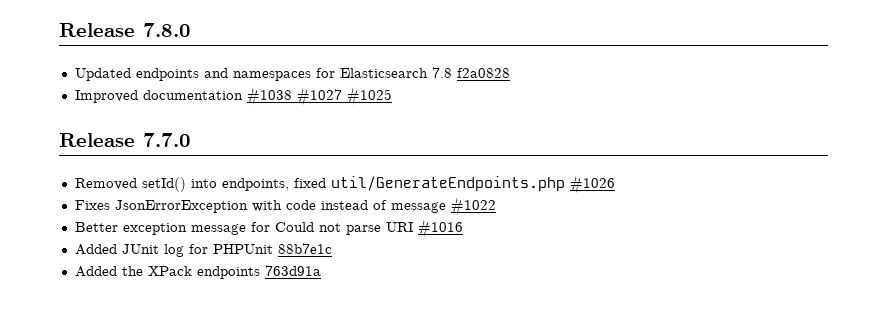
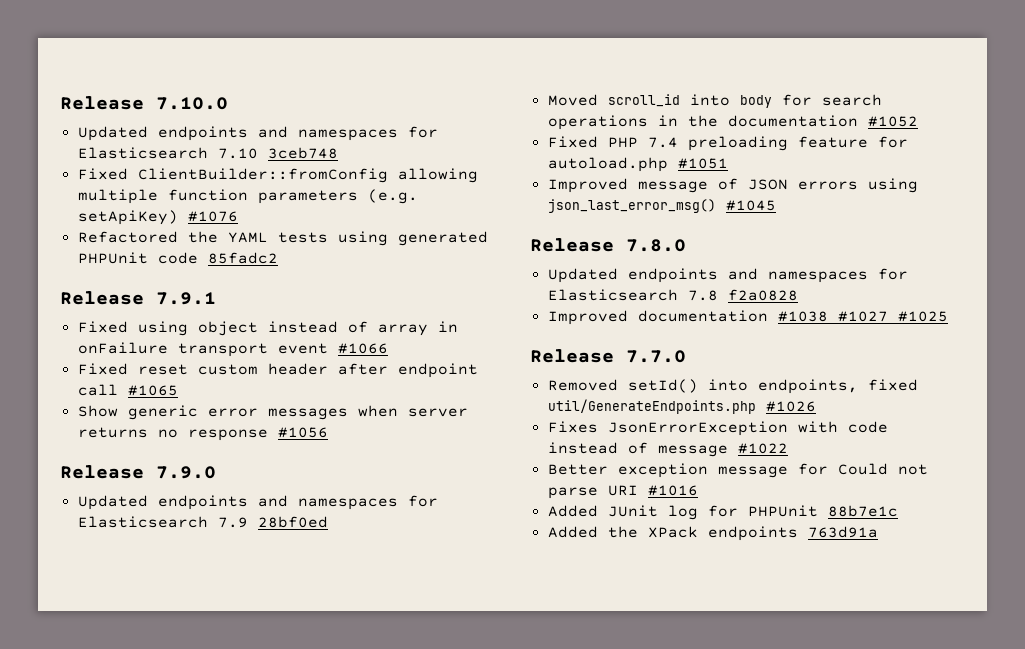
[59,23,135,37] Release -> [60,96,228,110] [77,126,438,141] [77,147,338,159] [77,168,478,183] [77,189,418,204] [77,210,238,225] [77,231,488,246] [77,252,278,264] [60,291,216,305] [77,321,458,336] [77,342,388,357] [77,363,478,378] [77,384,178,396] [77,405,468,420] [77,427,328,441] [60,465,216,479] [77,495,438,510] [77,516,328,528] [547,94,882,108] [547,115,918,130] [547,136,908,151] [547,157,728,172] [547,178,918,193] [547,199,776,213] [530,238,614,252] Release 7.10.0 // Updated endpoints and namespaces for Elasticsearch 7.10 3ceb748 // Fixed ClientBuilder::fromConfig allowing multiple function parameters (e.g. setApiKey) #1076 // Refactored the YAML tests using generated PHPUnit code 85fadc2 // Release 7.9.1 // Fixed using object instead of array in onFailure transport event #1066 // Fixed reset custom header after endpoint call #1065 // Show generic error messages when server returns no response #1056 // Release 7.9.0 // Updated endpoints and namespaces for Elasticsearch 7.9 28bf0ed // Moved scroll_id into body for search operations in the documentation #1052 // Fixed PHP 7.4 preloading feature for autoload.php #1051 // Improved message of JSON errors using json_last_error_msg() #1045 // Release

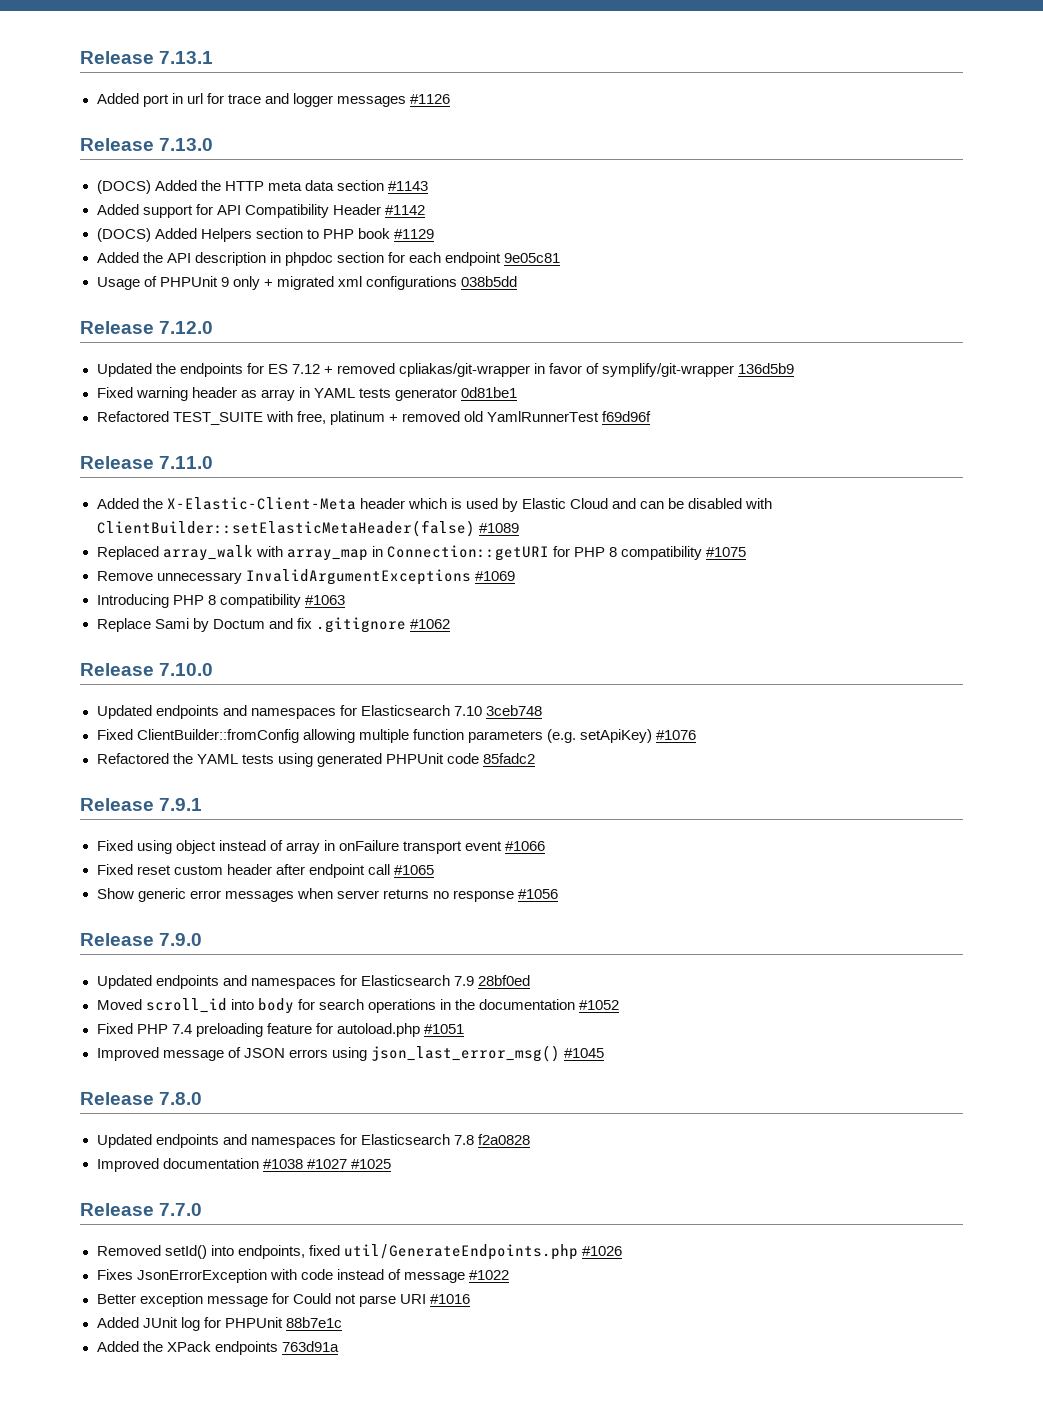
[60,96,144,110] Release -> [80,51,214,64] [96,93,450,107] [80,138,214,151] [96,180,428,194] [96,204,425,218] [96,228,434,242] [96,252,560,266] [96,276,517,290] [80,321,214,334] [96,363,795,377] [96,387,517,401] [96,411,651,425] [80,456,214,469] [96,497,773,512] [96,520,519,537] [96,545,746,561] [96,569,515,585] [96,594,345,608] [96,617,450,633] [80,663,154,676] Release 7.13.1 // Added port in url for trace and logger messages #1126 // Release 7.13.0 // (DOCS) Added the HTTP meta data section #1143 // Added support for API Compatibility Header #1142 // (DOCS) Added Helpers section to PHP book #1129 // Added the API description in phpdoc section for each endpoint 9e05c81 // Usage of PHPUnit 9 only + migrated xml configurations 038b5dd // Release 7.12.0 // Updated the endpoints for ES 7.12 + removed cpliakas/git-wrapper in favor of symplify/git-wrapper 136d5b9 // Fixed warning header as array in YAML tests generator 0d81be1 // Refactored TEST_SUITE with free, platinum + removed old YamlRunnerTest f69d96f // Release 7.11.0 // Added the X-Elastic-Client-Meta header which is used by Elastic Cloud and can be disabled with ClientBuilder::setElasticMetaHeader(false) #1089 // Replaced array_walk with array_map in Connection::getURI for PHP 8 compatibility #1075 // Remove unnecessary InvalidArgumentExceptions #1069 // Introducing PHP 8 compatibility #1063 // Replace Sami by Doctum and fix .gitignore #1062 // Release

